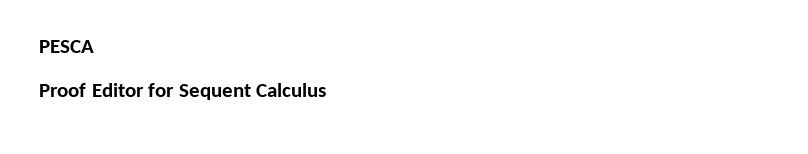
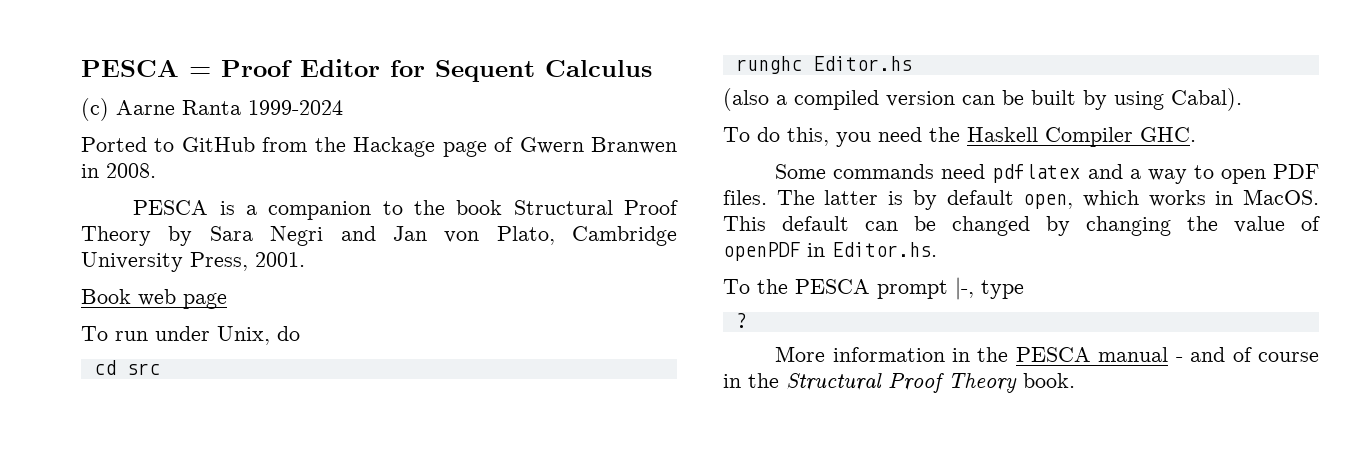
[39,40,94,53] PESCA // -> [81,60,211,77] PESCA =
(327, 90) none -> [81,98,343,121] [81,137,678,157] [81,163,156,178] [133,200,678,220] [81,226,677,246] [81,252,305,272] [81,289,227,309] [81,326,300,345] [93,360,160,375] [735,56,912,74] [723,88,1242,111] [723,127,1196,147] [775,164,1320,184] [723,189,1319,210] [723,216,1320,236] [723,242,937,261] [723,277,1024,300] [735,313,747,328] [775,346,1319,362] [723,373,1075,393] // (c) Aarne Ranta 1999-2024 // Ported to GitHub from the Hackage page of Gwern Branwen in 2008. // PESCA is a companion to the book Structural Proof Theory by Sara Negri and Jan von Plato, Cambridge University Press, 2001. // Book web page // To run under Unix, do // cd src // runghc Editor.hs // (also a compiled version can be built by using Cabal). // To do this, you need the Haskell Compiler GHC. // Some commands need pdflatex and a way to open PDF files. The latter is by default open, which works in MacOS. This default can be changed by changing the value of openPDF in Editor.hs. // To the PESCA prompt |-, type // ? // More information in the PESCA manual - and of course in the Structural Proof Theory book.

